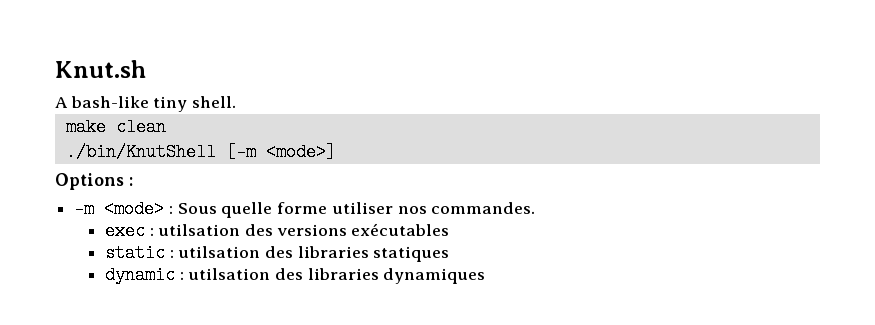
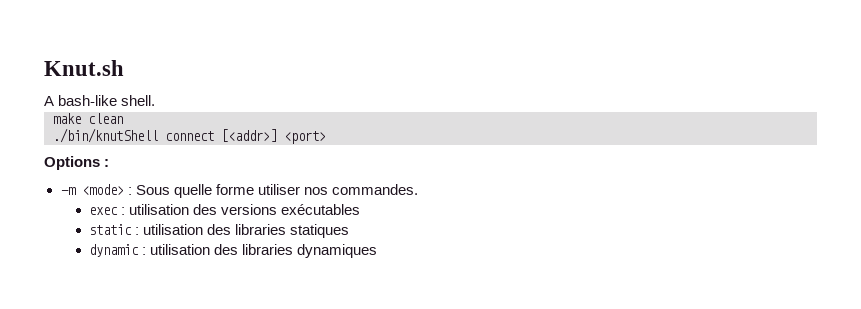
[153,96,188,112] tiny -> (118, 100) none
[65,143,336,161] ./bin/KnutShell [-m <mode>] -> [53,128,326,144] ./bin/knutShell connect [<addr>] <port>
[158,224,241,236] utilsation -> [129,204,190,215] utilisation
[178,246,261,258] utilsation -> [143,224,204,235] utilisation
[188,268,271,280] utilsation -> [150,244,211,255] utilisation

